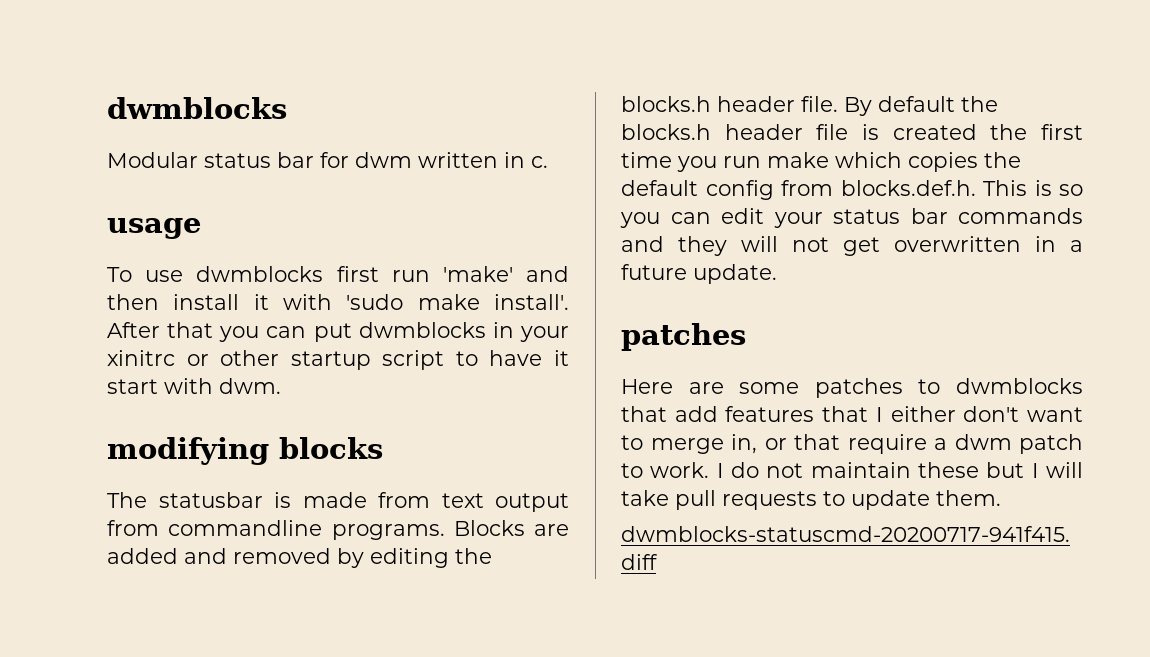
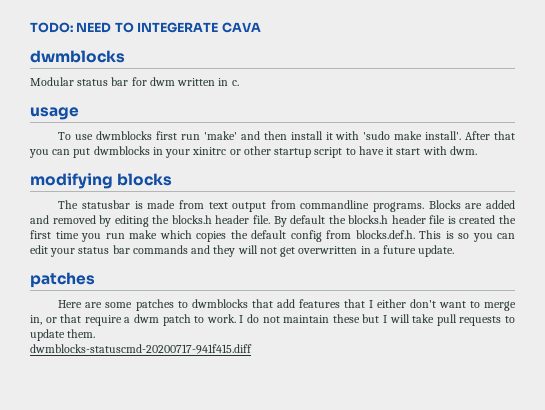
(107, 108) none -> [30,22,261,33] TODO: NEED TO INTEGERATE CAVA //

